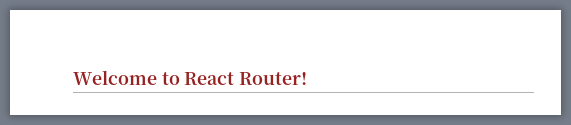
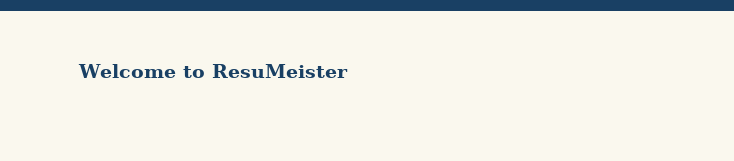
[184,72,308,85] React Router! -> [211,64,348,78] ResuMeister

